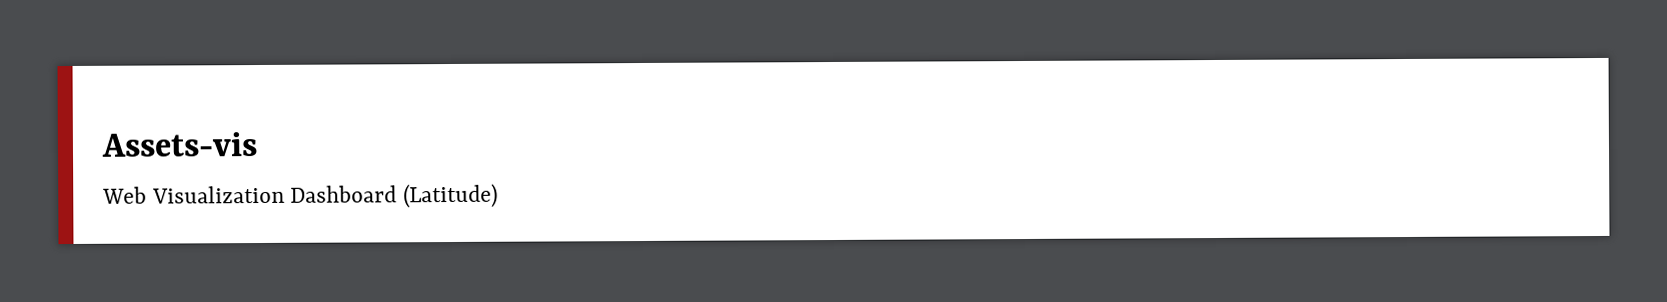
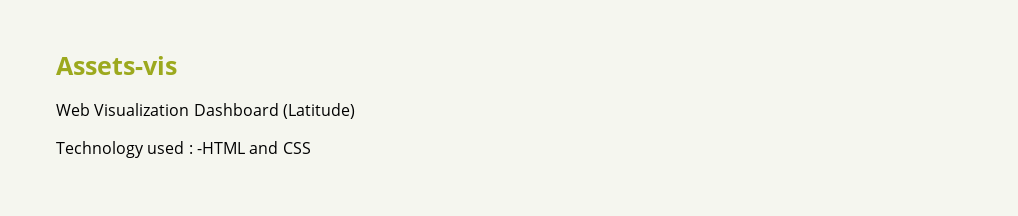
(498, 196) none -> [56,141,311,158] // Technology used : -HTML and CSS

